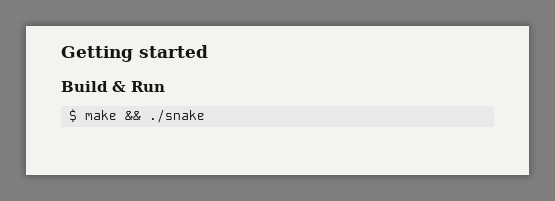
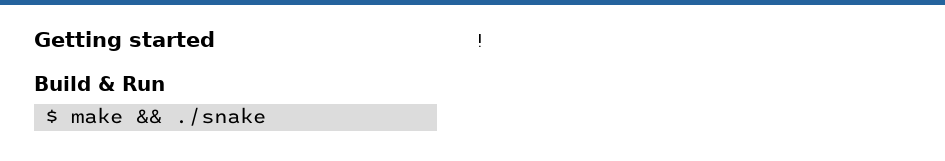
(205, 116) none -> [477,34,482,47] // !

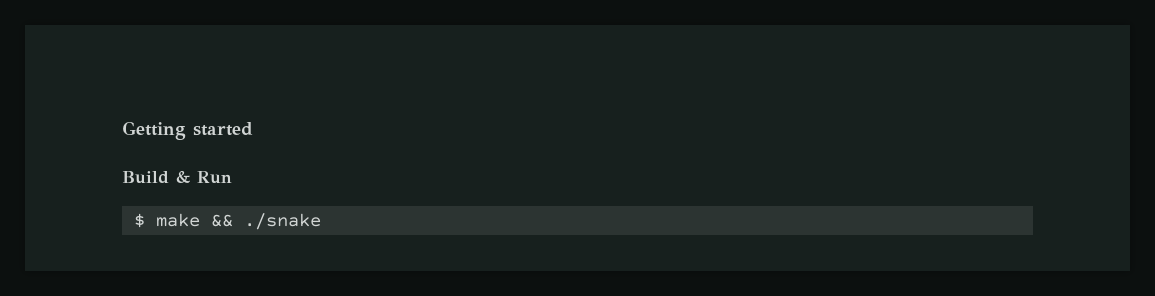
[477,34,482,47] // ! -> (321, 221) none

